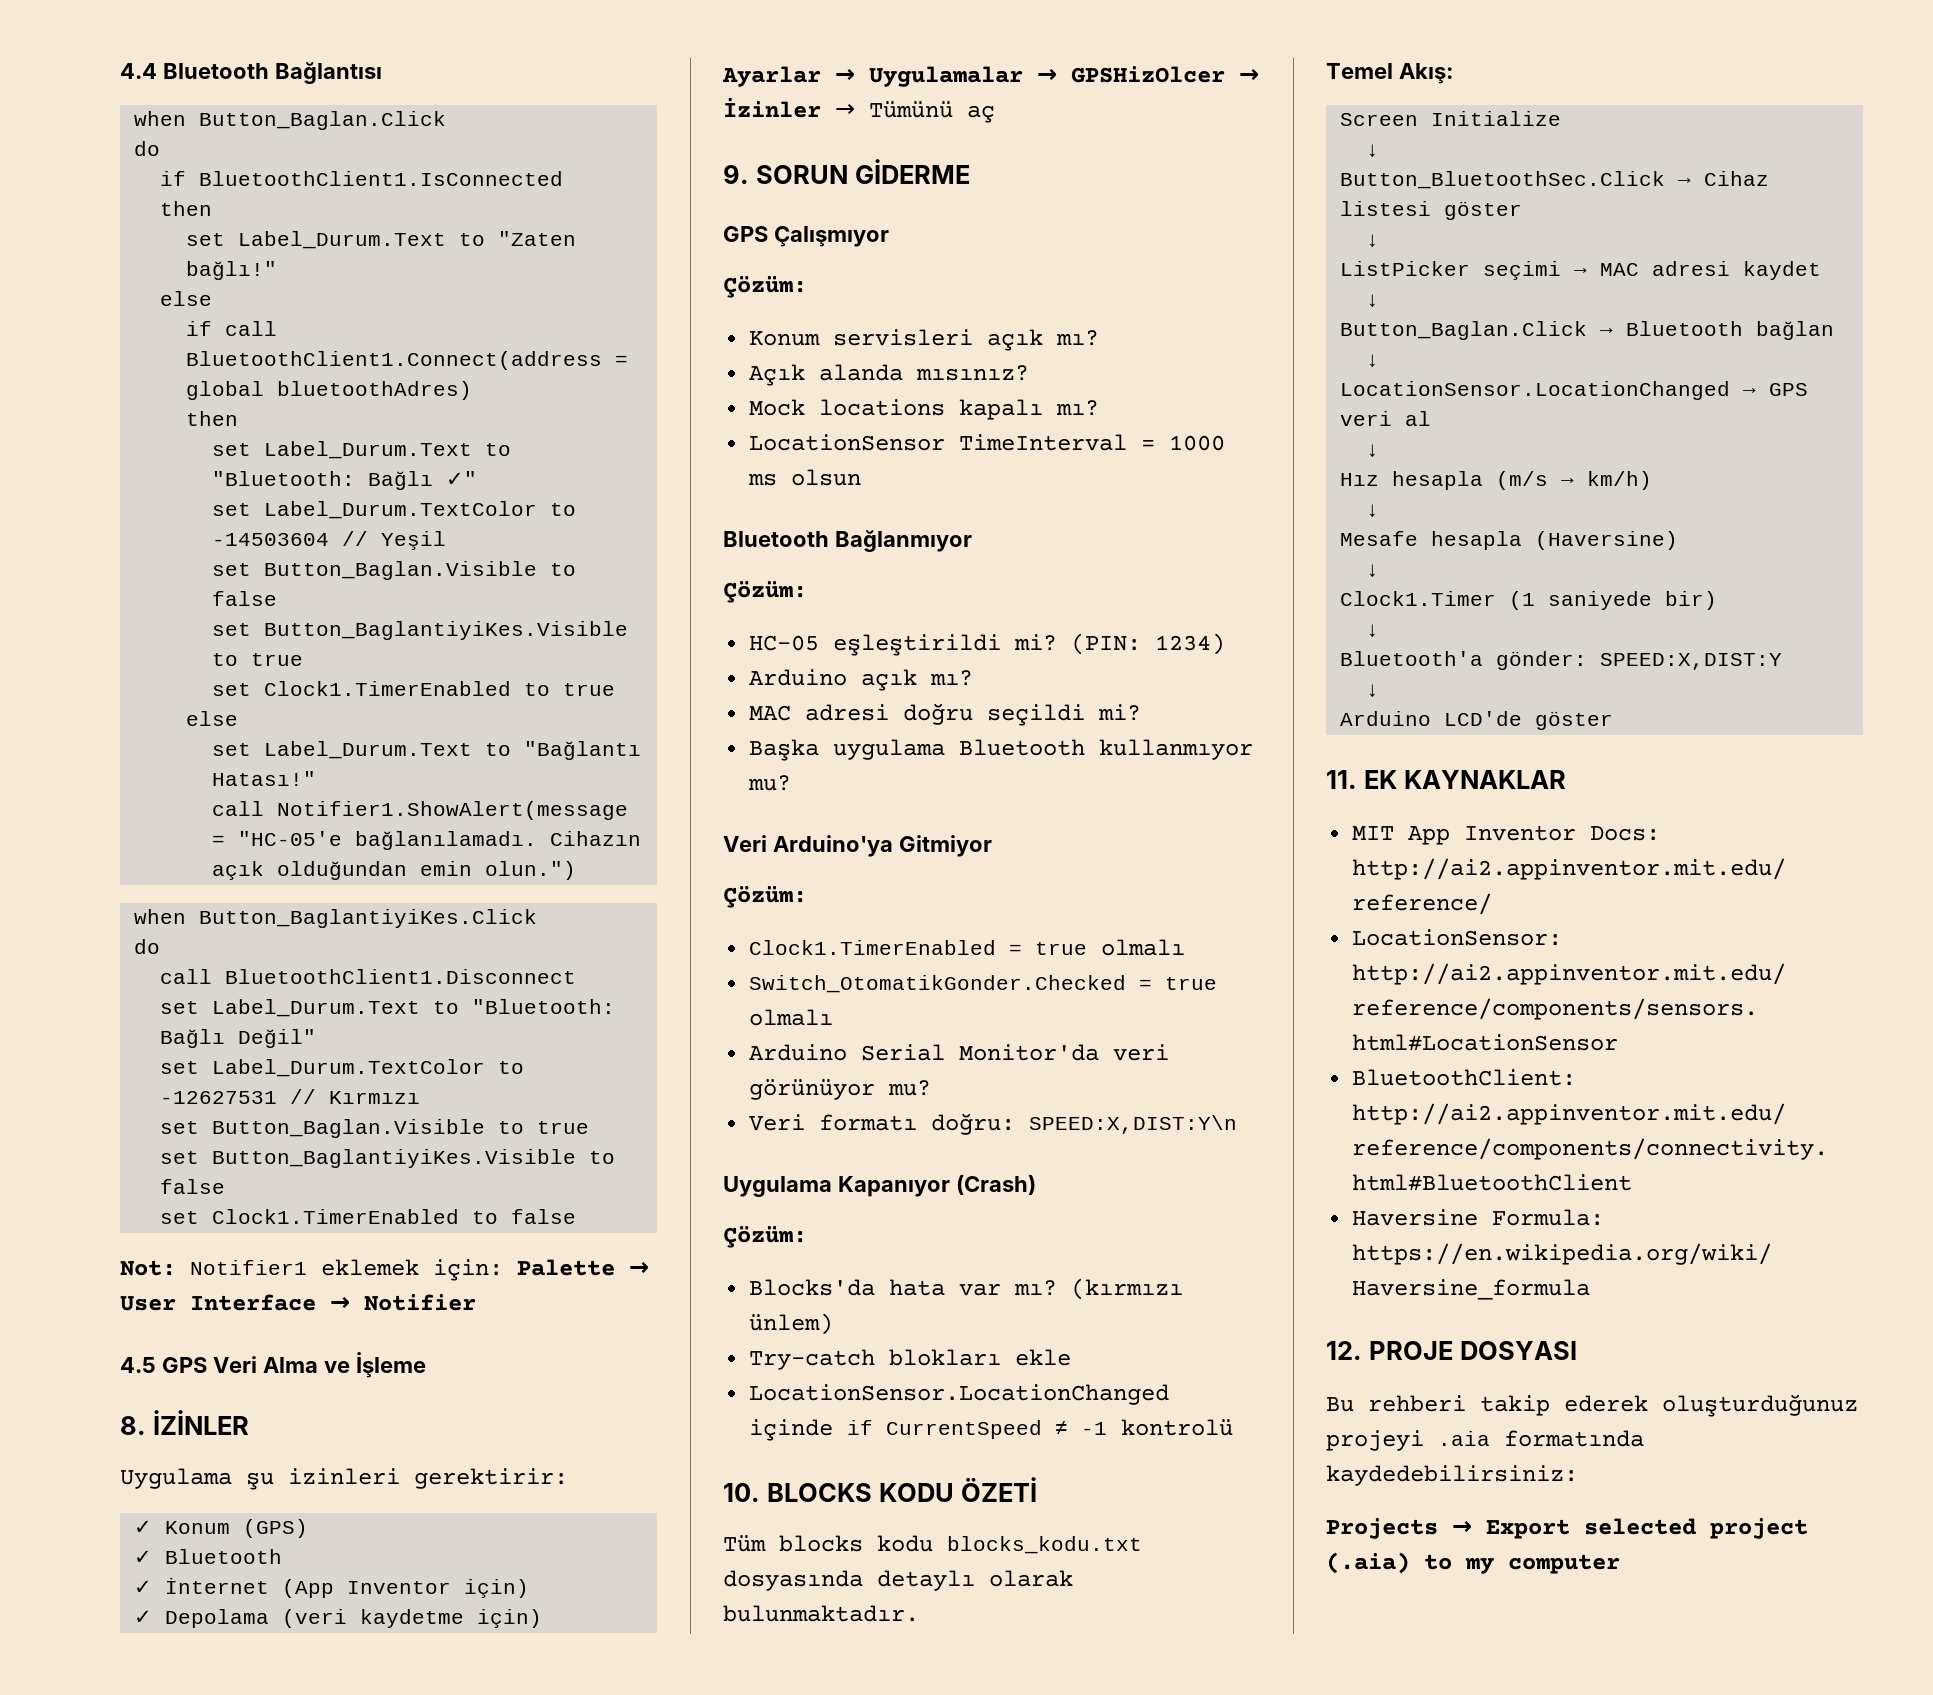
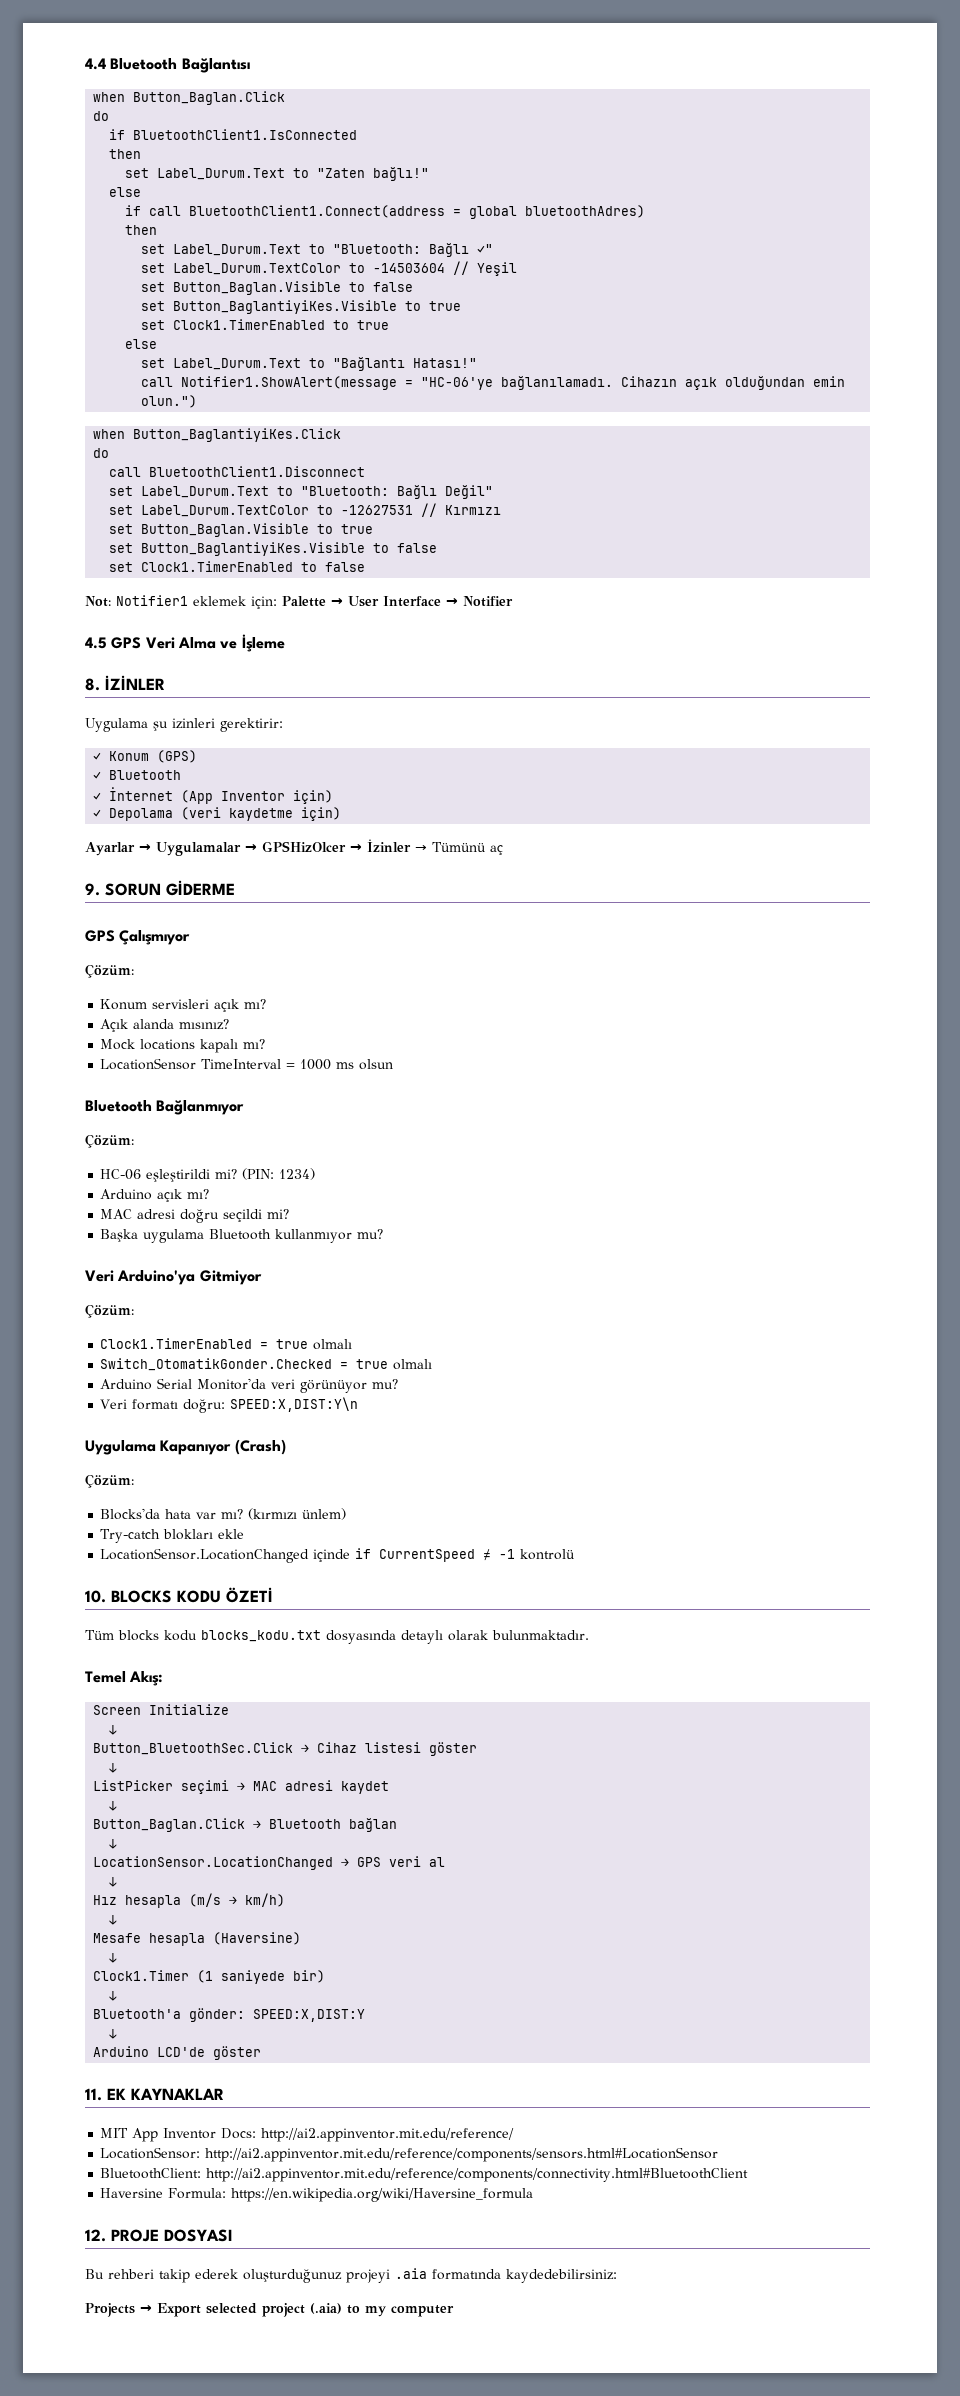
[238,831,343,846] "HC-05'e -> [421,377,494,390] "HC-06'ye
[749,635,820,651] HC-05 -> [100,1169,142,1180] HC-06

